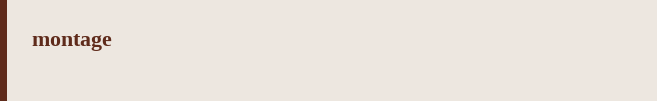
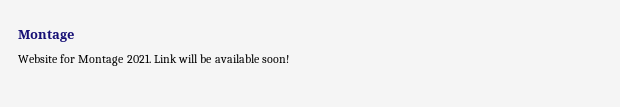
[32,34,112,51] montage -> [18,30,74,42] [18,54,289,66] Montage // Website for Montage 2021. Link will be available soon!

